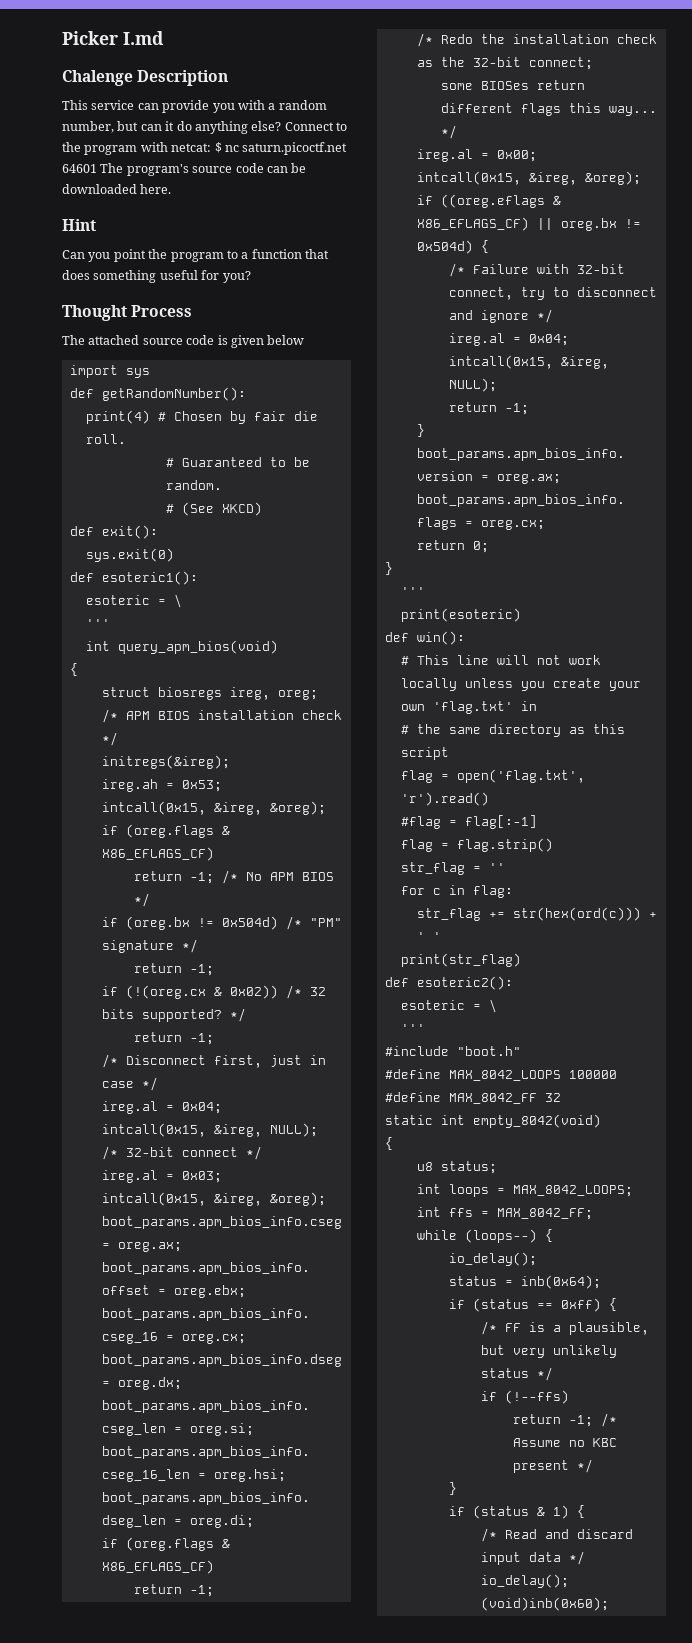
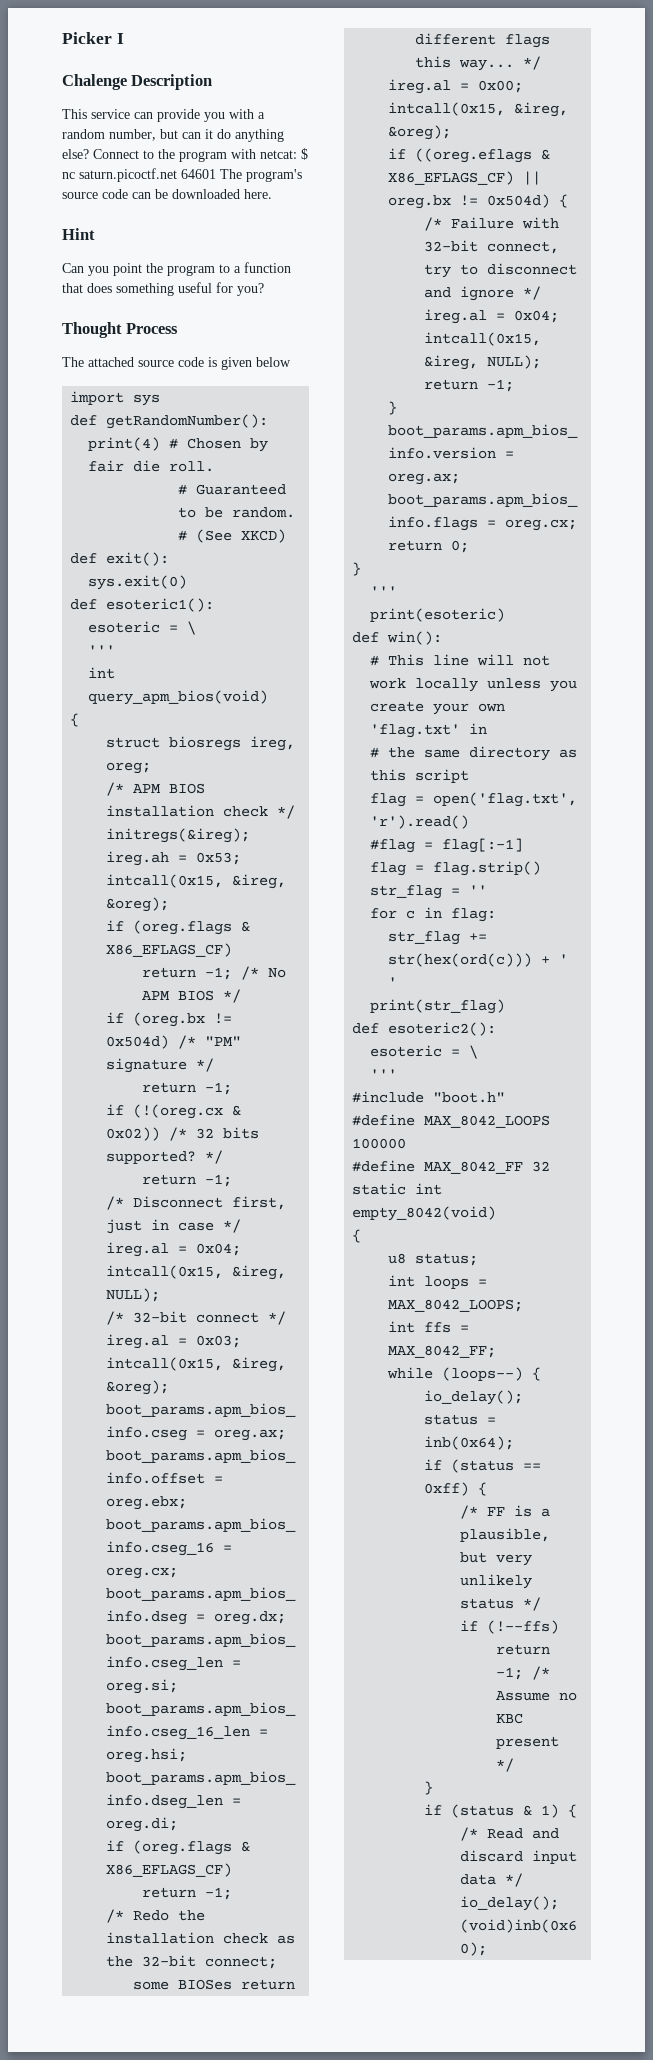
[123,31,164,45] I.md -> [116,33,124,44] I

